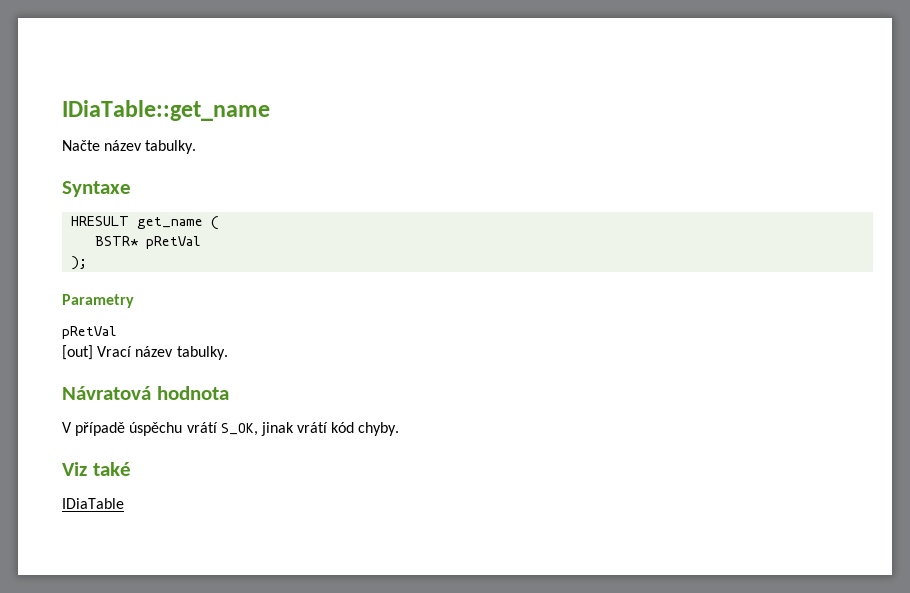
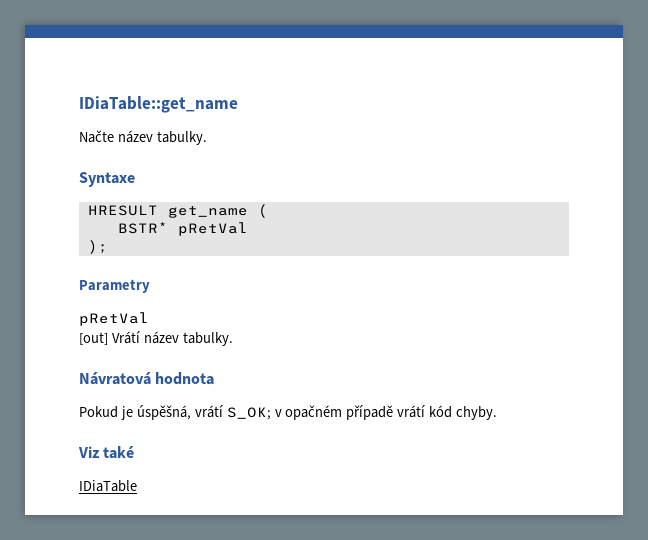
[97,346,133,357] Vrací -> [111,331,140,344] Vrátí
[62,422,294,436] V případě úspěchu vrátí S_OK, jinak -> [79,405,394,420] Pokud je úspěšná, vrátí S_OK; v opačném případě

